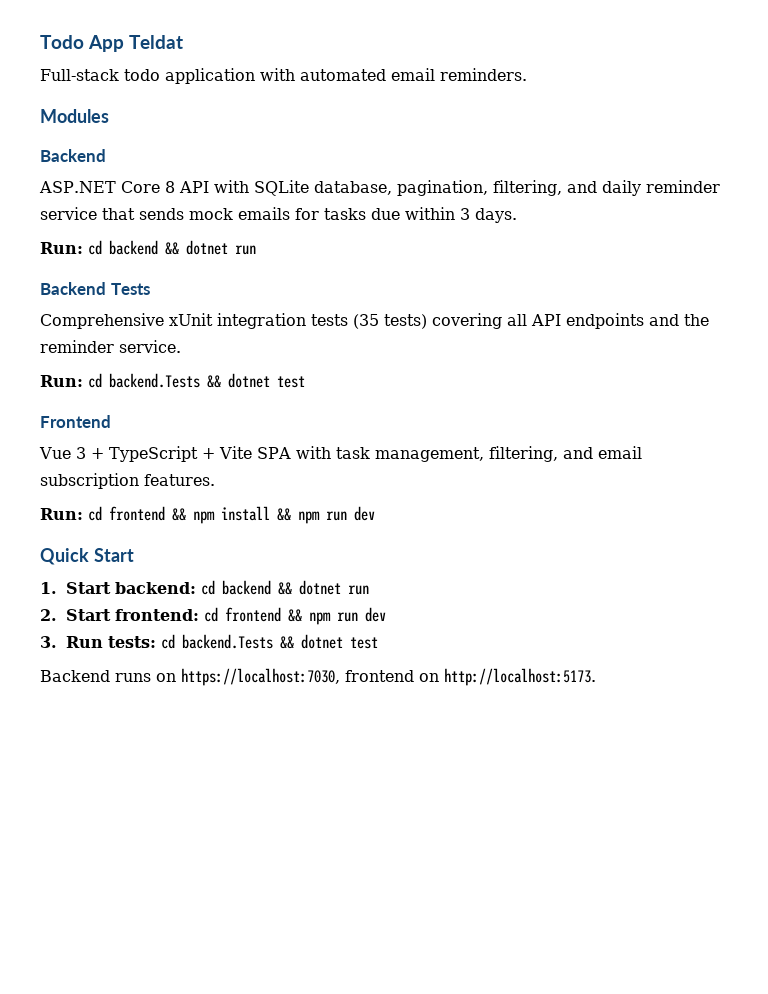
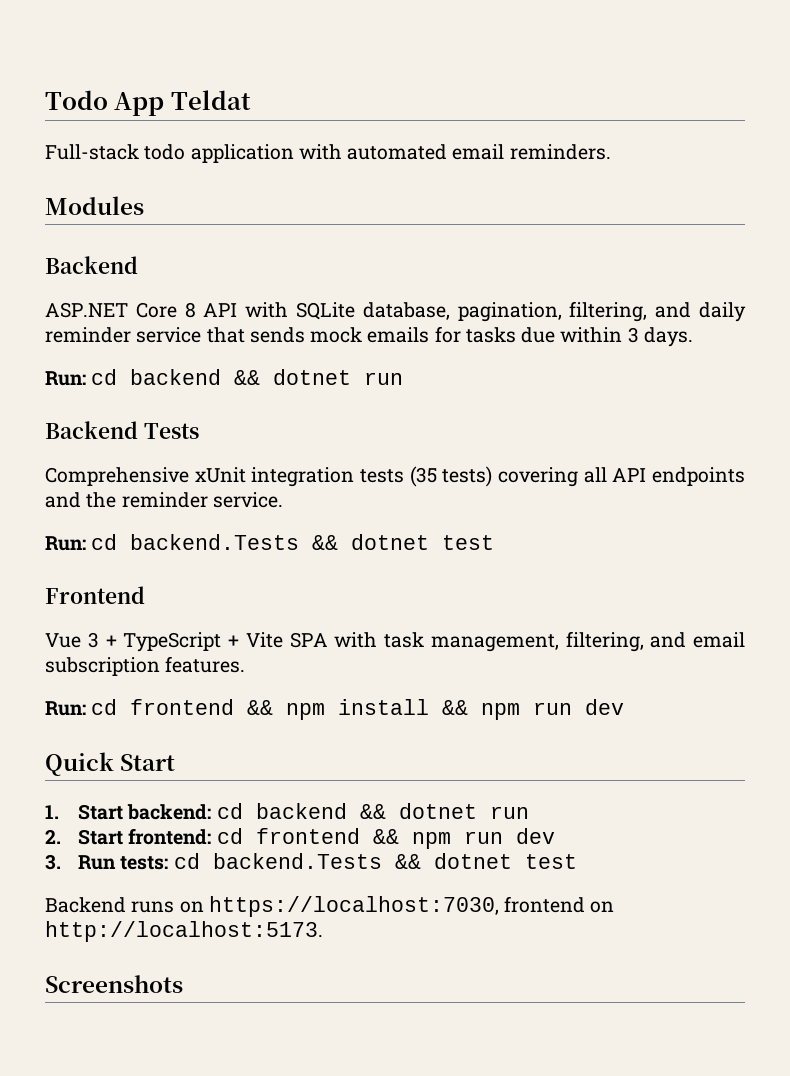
(596, 677) none -> [45,975,183,993] // Screenshots

